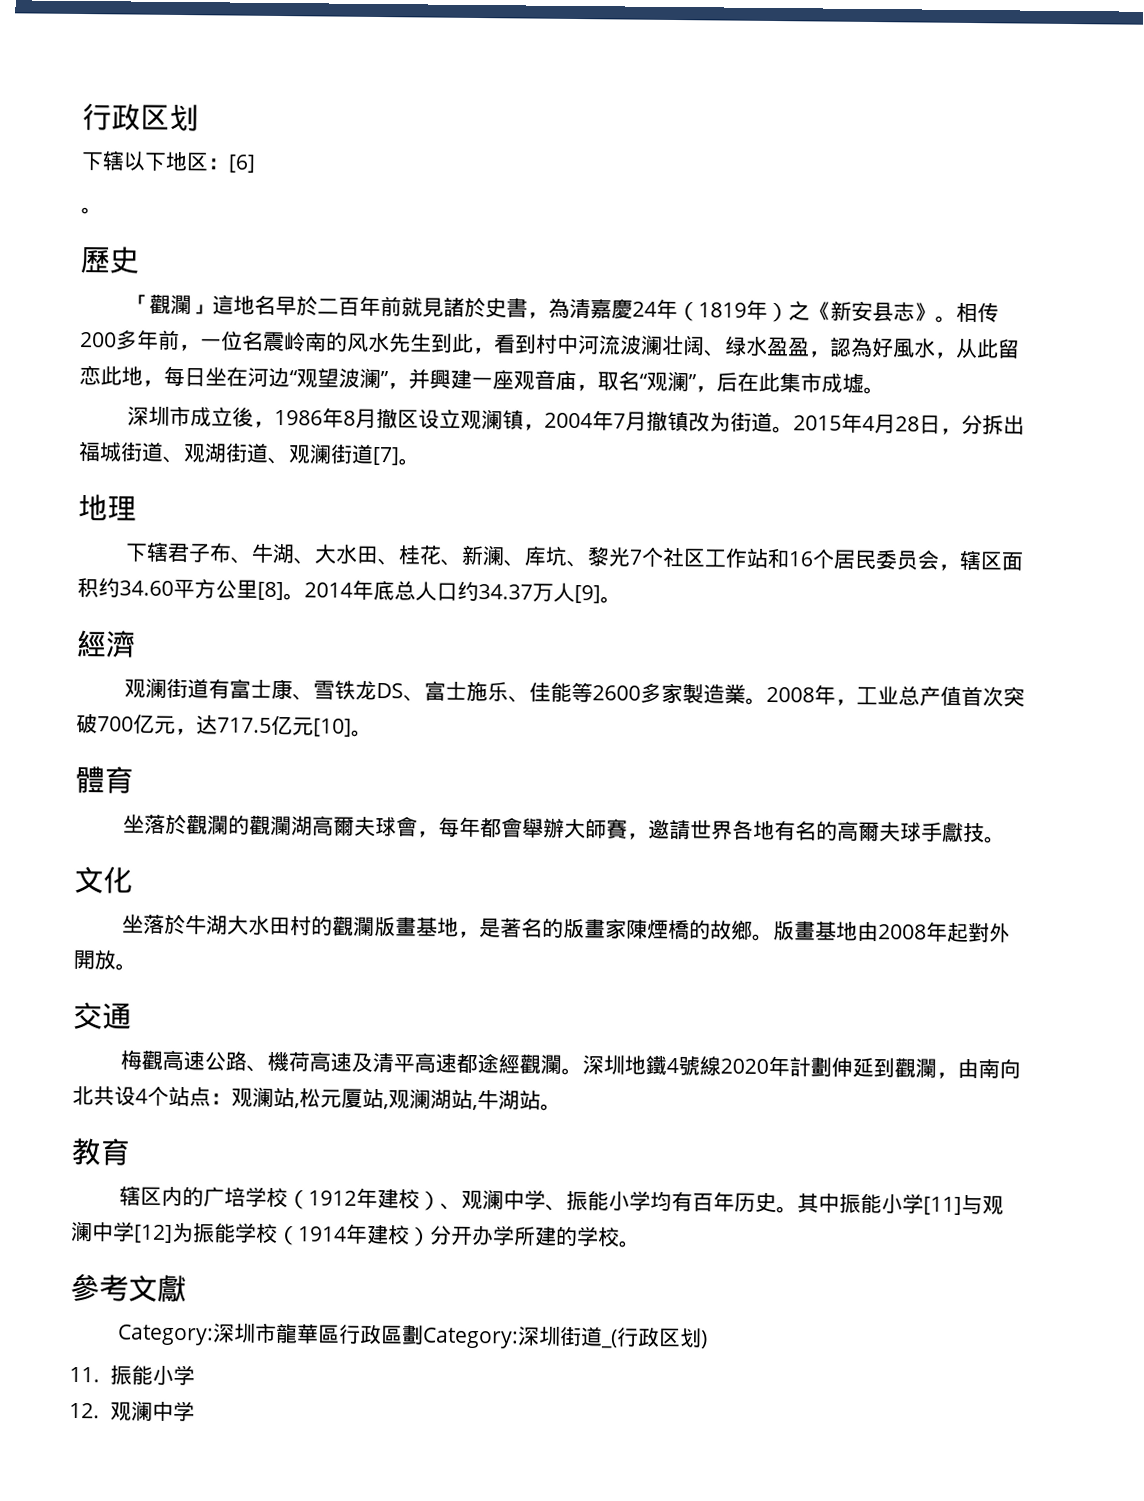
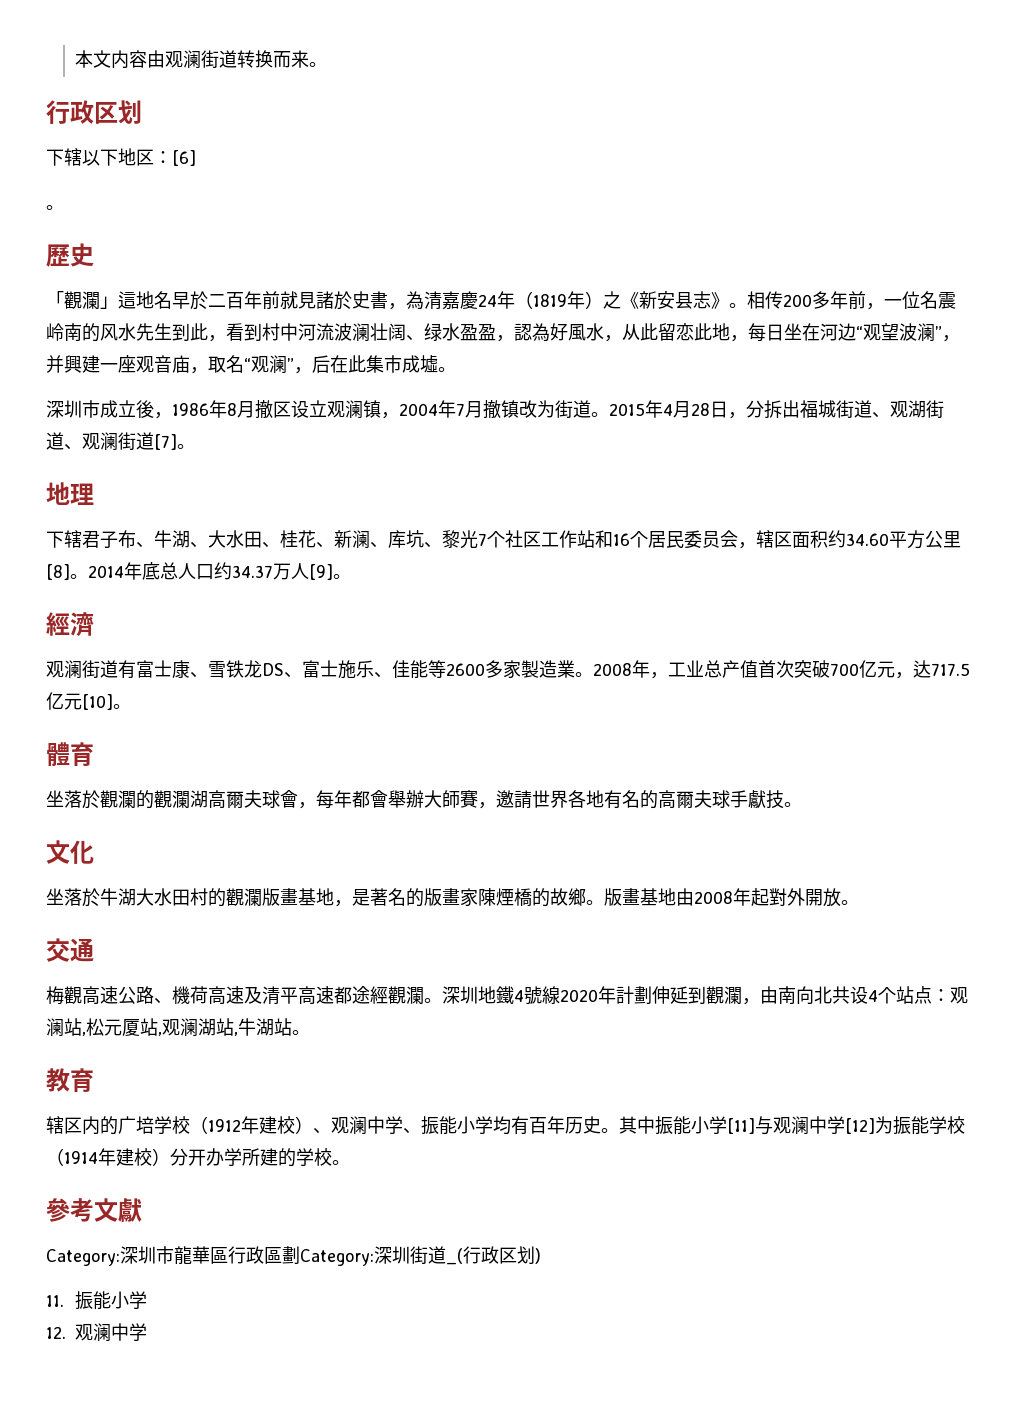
(82, 117) none -> [75,50,328,69] 本文内容由观澜街道转换而来。 //

